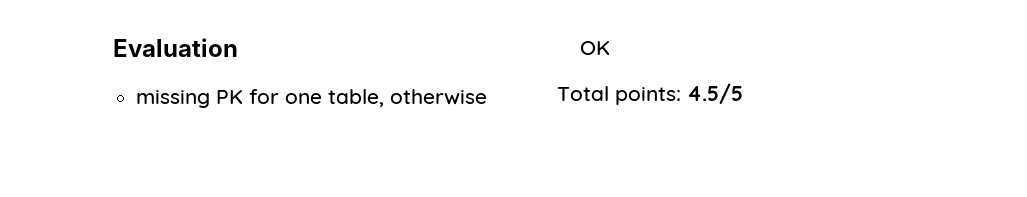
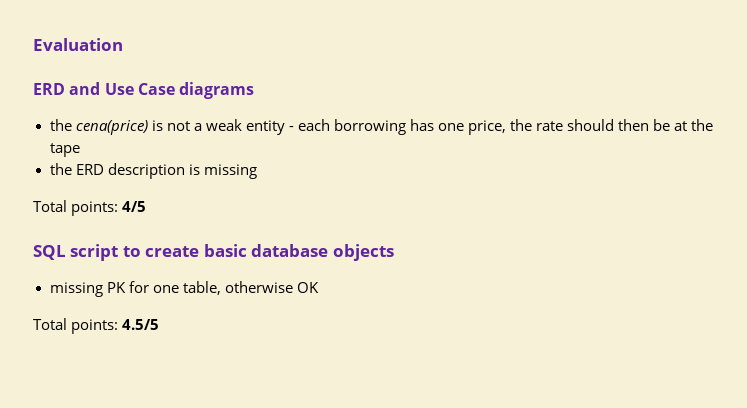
(238, 47) none -> [33,82,255,99] [49,119,714,135] [49,143,80,157] [49,163,257,179] [33,200,147,216] [33,244,394,261] // ERD and Use Case diagrams // the cena(price) is not a weak entity - each borrowing has one price, the rate should then be at the tape // the ERD description is missing // Total points: 4/5 // SQL script to create basic database objects

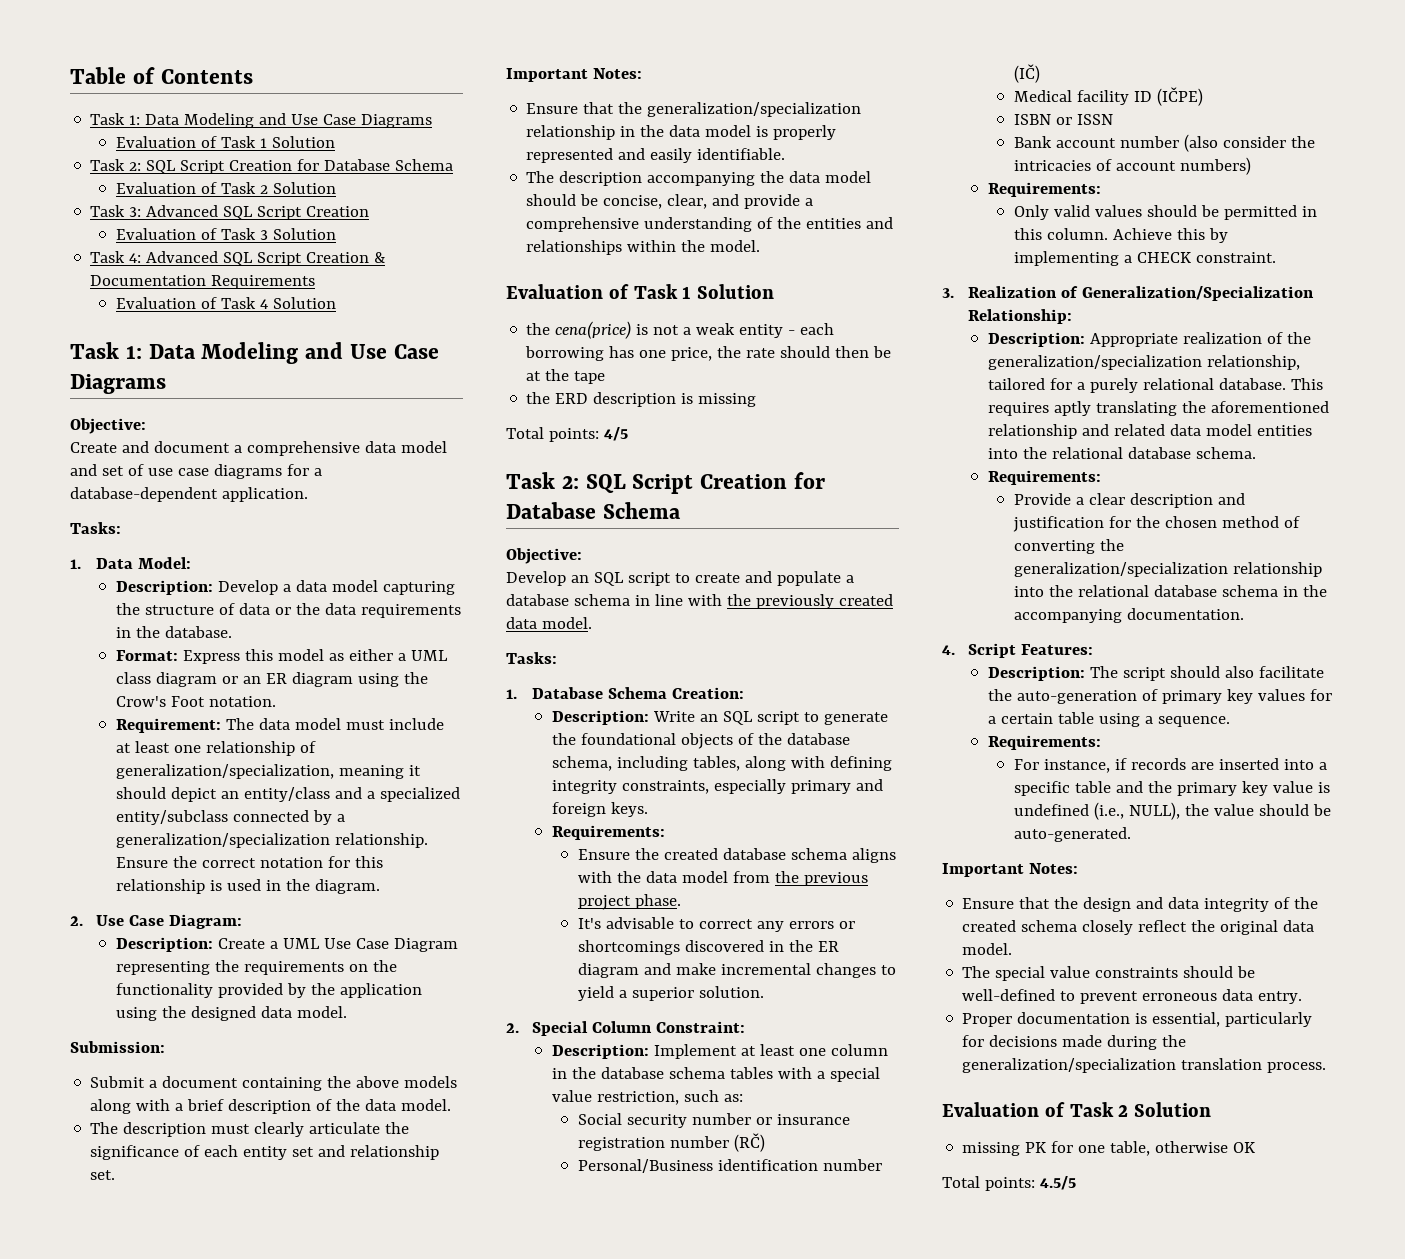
[33,38,123,51] [33,82,255,99] Evaluation // ERD and Use Case diagrams -> [70,67,253,84] [90,113,433,128] [116,136,336,148] [90,159,454,174] [116,182,337,194] [90,205,370,220] [116,228,337,240] [90,251,386,266] [90,275,316,289] [116,297,337,309] [70,342,439,364] [70,374,166,394] [70,418,146,434] [70,441,447,456] [70,464,322,479] [70,487,308,502] [70,522,121,534] [70,557,191,569] [116,580,456,595] [116,603,462,618] [116,626,233,638] [116,649,449,664] [116,672,429,687] [116,696,277,707] [116,718,445,733] [116,741,317,756] [116,764,422,779] [116,787,461,802] [116,810,346,825] [116,833,429,848] [116,856,384,868] [116,879,381,894] [70,914,242,929] [116,937,459,952] [116,960,398,975] [116,983,423,998] [116,1006,348,1021] [70,1041,165,1053] [90,1076,458,1091] [90,1099,452,1114] [90,1122,410,1137] [90,1145,440,1160] [90,1170,116,1180] [506,68,642,82] [526,102,862,117] [526,125,837,140] [526,148,786,163] [526,171,872,186] [526,194,814,209] [526,217,894,232] [526,240,761,255] [506,284,775,299] Table of Contents // Task 1: Data Modeling and Use Case Diagrams // Evaluation of Task 1 Solution // Task 2: SQL Script Creation for Database Schema // Evaluation of Task 2 Solution // Task 3: Advanced SQL Script Creation // Evaluation of Task 3 Solution // Task 4: Advanced SQL Script Creation & Documentation Requirements // Evaluation of Task 4 Solution // Task 1: Data Modeling and Use Case Diagrams // Objective: // Create and document a comprehensive data model and set of use case diagrams for a database-dependent application. // Tasks: // 1. Data Model: // Description: Develop a data model capturing the structure of data or the data requirements in the database. // Format: Express this model as either a UML class diagram or an ER diagram using the Crow's Foot notation. // Requirement: The data model must include at least one relationship of generalization/specialization, meaning it should depict an entity/class and a specialized entity/subclass connected by a generalization/specialization relationship. Ensure the correct notation for this relationship is used in the diagram. // 2. Use Case Diagram: // Description: Create a UML Use Case Diagram representing the requirements on the functionality provided by the application using the designed data model. // Submission: // Submit a document containing the above models along with a brief description of the data model. // The description must clearly articulate the significance of each entity set and relationship set. // Important Notes: // Ensure that the generalization/specialization relationship in the data model is properly represented and easily identifiable. // The description accompanying the data model should be concise, clear, and provide a comprehensive understanding of the entities and relationships within the model. // Evaluation of Task 1 Solution
[33,244,394,261] SQL script to create basic database objects -> [506,472,825,494] [506,502,681,519] [506,548,582,564] [506,571,854,586] [506,594,893,609] [506,617,592,629] [506,652,557,664] [506,687,744,699] [552,710,889,725] [552,733,851,749] [552,756,893,771] [552,779,884,794] [552,802,649,817] [552,825,666,840] [577,848,896,863] [577,871,868,886] [577,894,681,910] [577,917,855,932] [577,940,839,955] [577,963,896,978] [577,986,764,1001] [506,1021,745,1036] [552,1044,889,1059] [552,1067,881,1082] [552,1090,744,1105] [577,1113,850,1128] [577,1133,765,1152] [577,1159,882,1173] [1013,64,1040,83] [1013,87,1203,106] [1013,114,1113,125] [1013,134,1315,152] [1013,157,1251,175] [988,182,1102,197] [1013,205,1317,220] [1013,228,1228,243] [1013,251,1276,266] [942,286,1314,301] [967,309,1072,324] [988,332,1312,347] [988,355,1301,370] [988,378,1324,393] [988,401,1330,416] [988,424,1313,439] [988,447,1257,459] [988,470,1102,485] [1013,493,1245,508] [1012,516,1300,532] [1013,539,1124,554] [1013,562,1322,577] [1013,585,1327,597] [1013,608,1244,623] [942,643,1093,658] [988,666,1325,681] [988,689,1333,704] [988,712,1231,727] [988,735,1102,750] [1013,758,1327,773] [1013,781,1330,796] [1013,802,1331,820] [1013,827,1131,842] [942,863,1078,877] [962,897,1319,912] [962,920,1315,935] [962,943,1013,955] [962,966,1256,981] [962,989,1303,1004] [962,1012,1313,1027] [962,1035,1187,1050] [962,1058,1327,1073] [942,1102,1212,1117] Task 2: SQL Script Creation for Database Schema // Objective: // Develop an SQL script to create and populate a database schema in line with the previously created data model. // Tasks: // 1. Database Schema Creation: // Description: Write an SQL script to generate the foundational objects of the database schema, including tables, along with defining integrity constraints, especially primary and foreign keys. // Requirements: // Ensure the created database schema aligns with the data model from the previous project phase. // It's advisable to correct any errors or shortcomings discovered in the ER diagram and make incremental changes to yield a superior solution. // 2. Special Column Constraint: // Description: Implement at least one column in the database schema tables with a special value restriction, such as: // Social security number or insurance registration number (RČ) // Personal/Business identification number (IČ) // Medical facility ID (IČPE) // ISBN or ISSN // Bank account number (also consider the intricacies of account numbers) // Requirements: // Only valid values should be permitted in this column. Achieve this by implementing a CHECK constraint. // 3. Realization of Generalization/Specialization Relationship: // Description: Appropriate realization of the generalization/specialization relationship, tailored for a purely relational database. This requires aptly translating the aforementioned relationship and related data model entities into the relational database schema. // Requirements: // Provide a clear description and justification for the chosen method of converting the generalization/specialization relationship into the relational database schema in the accompanying documentation. // 4. Script Features: // Description: The script should also facilitate the auto-generation of primary key values for a certain table using a sequence. // Requirements: // For instance, if records are inserted into a specific table and the primary key value is undefined (i.e., NULL), the value should be auto-generated. // Important Notes: // Ensure that the design and data integrity of the created schema closely reflect the original data model. // The special value constraints should be well-defined to prevent erroneous data entry. // Proper documentation is essential, particularly for decisions made during the generalization/specialization translation process. // Evaluation of Task 2 Solution

